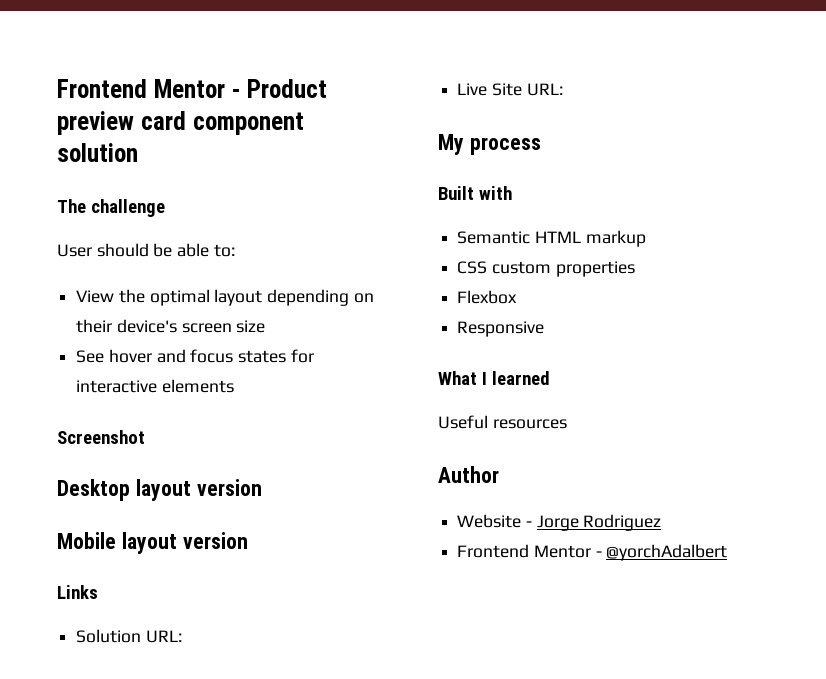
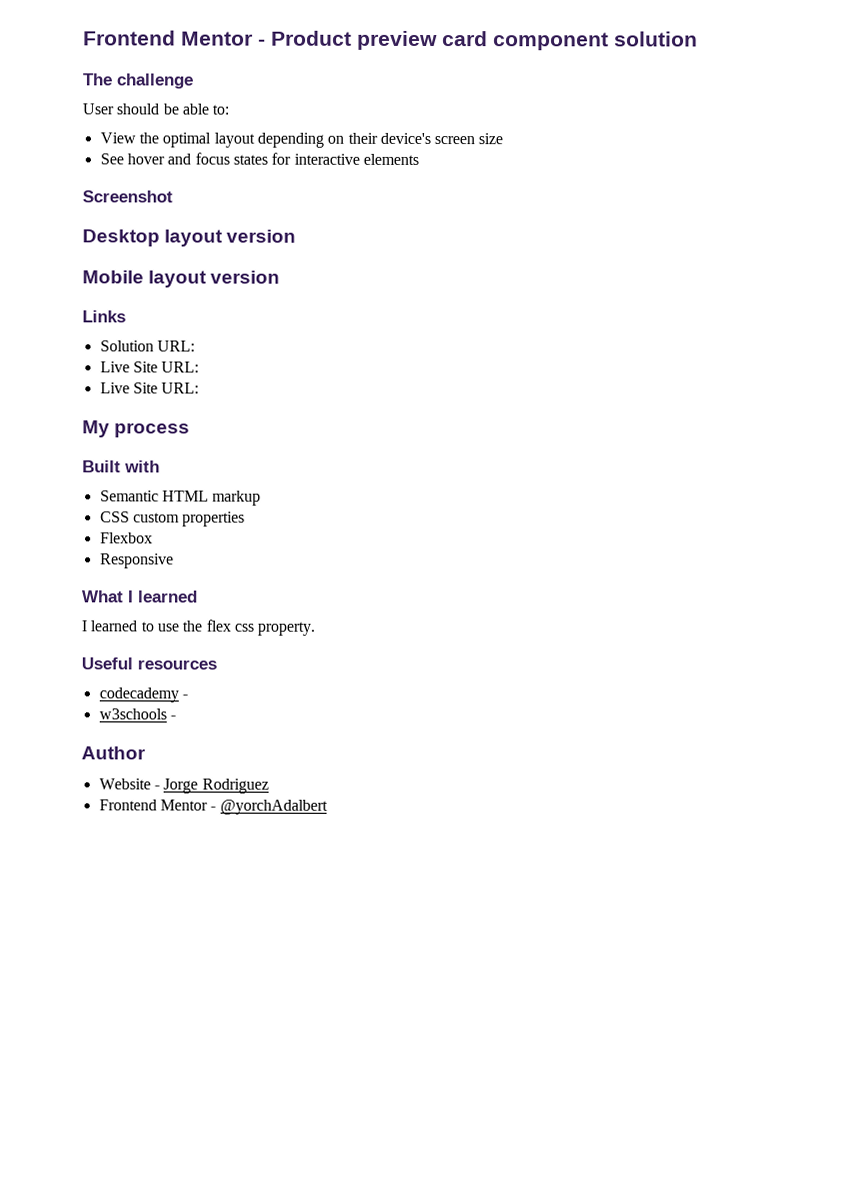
(563, 89) none -> [99,382,200,394] // Live Site URL:
[438,415,567,429] Useful resources -> [81,619,316,636] [81,657,217,670] [98,687,188,703] [98,708,176,720] I learned to use the flex css property. // Useful resources // codecademy - // w3schools -

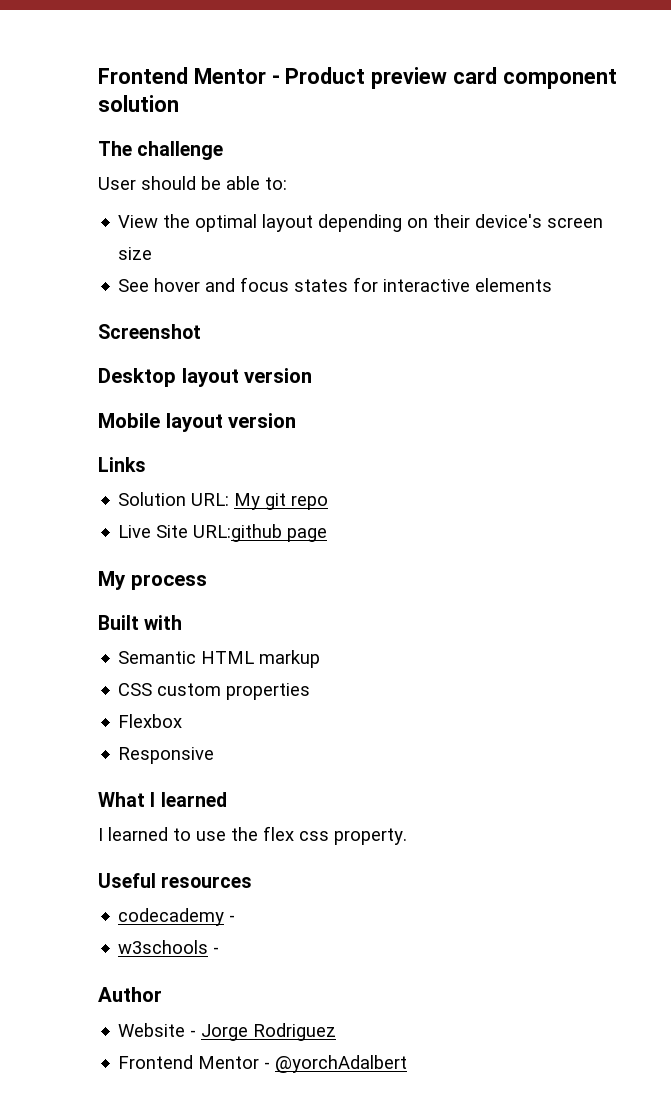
[99,361,200,373] [99,382,200,394] // Live Site URL: // Live Site URL: -> [234,493,329,510] [118,524,328,542] My git repo // Live Site URL:github page

